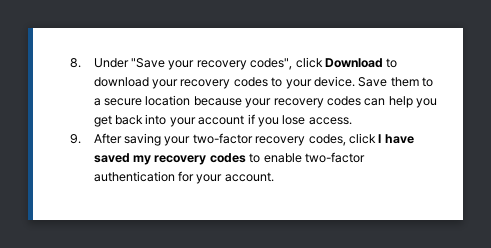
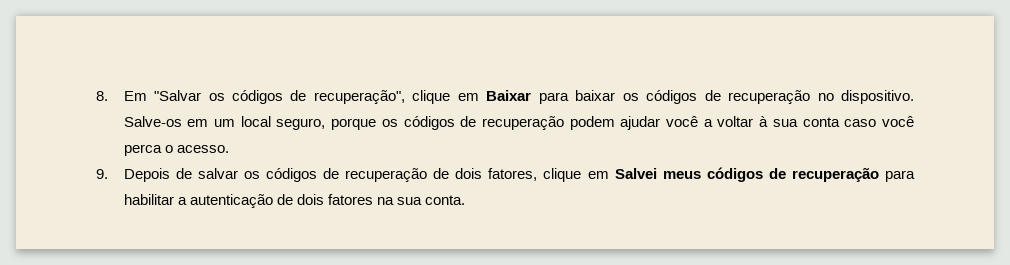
[93,57,398,70] [93,76,434,89] [93,95,438,108] [93,114,352,127] [70,133,414,146] [93,152,365,165] [93,171,274,184] Under "Save your recovery codes", click Download to download your recovery codes to your device. Save them to a secure location because your recovery codes can help you get back into your account if you lose access. // 9. After saving your two-factor recovery codes, click I have saved my recovery codes to enable two-factor authentication for your account. -> [123,90,914,104] [123,116,915,130] [123,144,229,156] [96,167,916,182] [123,194,465,208] Em "Salvar os códigos de recuperação", clique em Baixar para baixar os códigos de recuperação no dispositivo. Salve-os em um local seguro, porque os códigos de recuperação podem ajudar você a voltar à sua conta caso você perca o acesso. // 9. Depois de salvar os códigos de recuperação de dois fatores, clique em Salvei meus códigos de recuperação para habilitar a autenticação de dois fatores na sua conta.

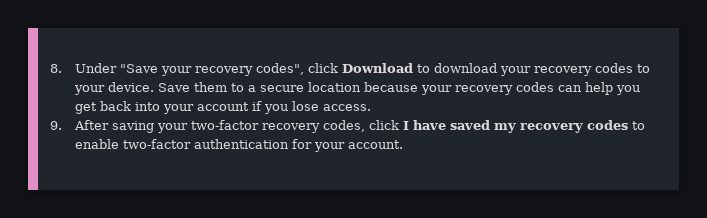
[123,90,914,104] [123,116,915,130] [123,144,229,156] [96,167,916,182] [123,194,465,208] Em "Salvar os códigos de recuperação", clique em Baixar para baixar os códigos de recuperação no dispositivo. Salve-os em um local seguro, porque os códigos de recuperação podem ajudar você a voltar à sua conta caso você perca o acesso. // 9. Depois de salvar os códigos de recuperação de dois fatores, clique em Salvei meus códigos de recuperação para habilitar a autenticação de dois fatores na sua conta. -> [74,63,650,76] [73,82,640,95] [74,101,371,114] [50,120,645,133] [74,139,403,152] Under "Save your recovery codes", click Download to download your recovery codes to your device. Save them to a secure location because your recovery codes can help you get back into your account if you lose access. // 9. After saving your two-factor recovery codes, click I have saved my recovery codes to enable two-factor authentication for your account.

